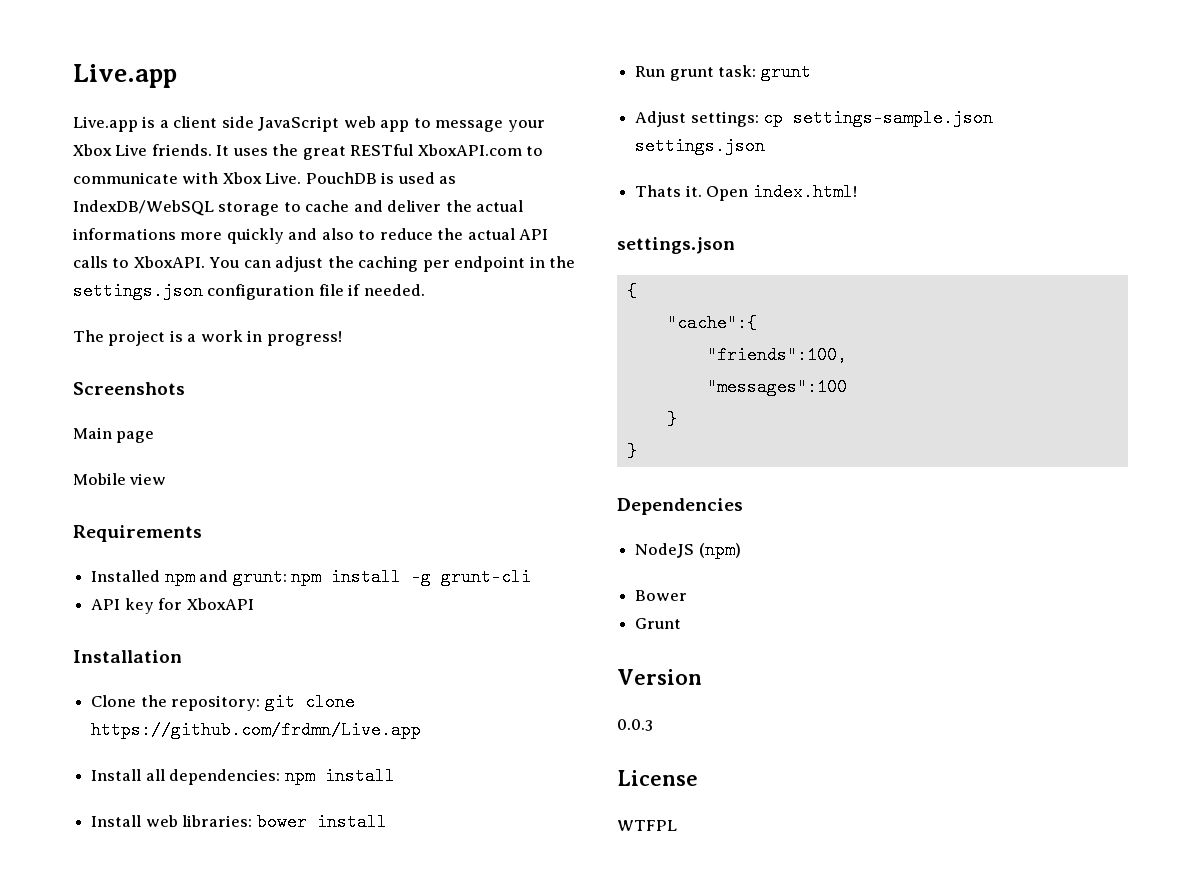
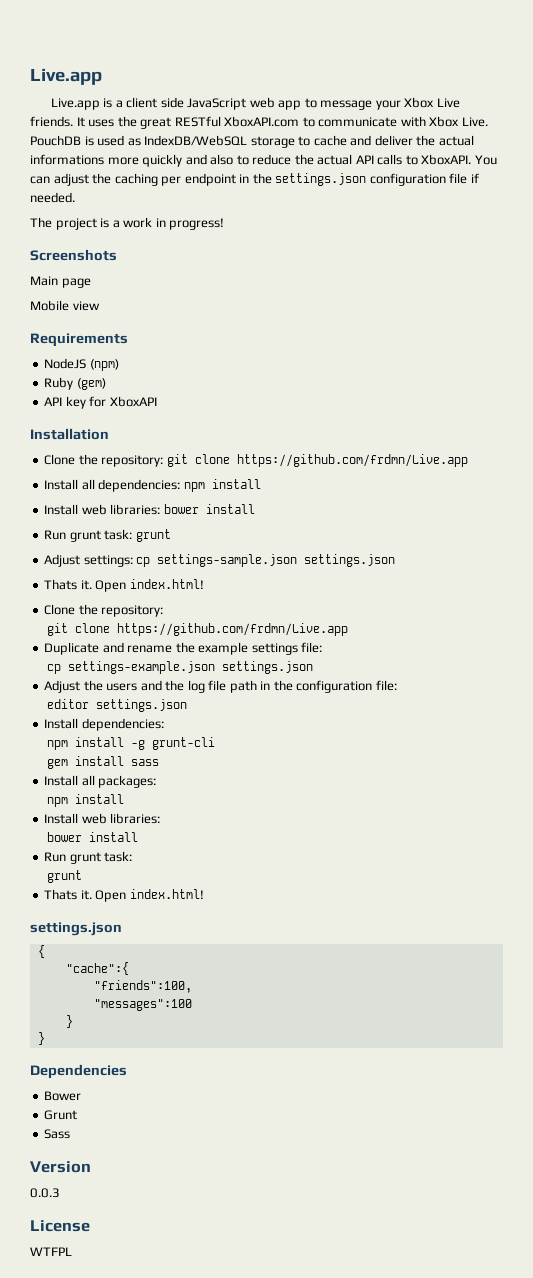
[91,568,531,586] Installed npm and grunt: npm install -g grunt-cli -> [44,358,119,371] [44,377,106,390] NodeJS (npm) // Ruby (gem)
(857, 192) none -> [44,604,164,617] [46,623,348,636] [44,642,323,655] [46,661,313,674] [44,680,397,693] [46,699,187,712] [44,718,164,731] [46,737,215,750] [46,756,159,769] [44,775,157,788] [46,794,124,807] [44,813,161,824] [46,832,138,842] [44,851,133,864] [46,870,82,883] [44,889,204,902] // Clone the repository: // git clone https://github.com/frdmn/Live.app // Duplicate and rename the example settings file: // cp settings-example.json settings.json // Adjust the users and the log file path in the configuration file: // editor settings.json // Install dependencies: // npm install -g grunt-cli // gem install sass // Install all packages: // npm install // Install web libraries: // bower install // Run grunt task: // grunt // Thats it. Open index.html!
[635,541,741,559] // NodeJS (npm) -> (127, 1071) none
(682, 623) none -> [44,1129,71,1139] // Sass

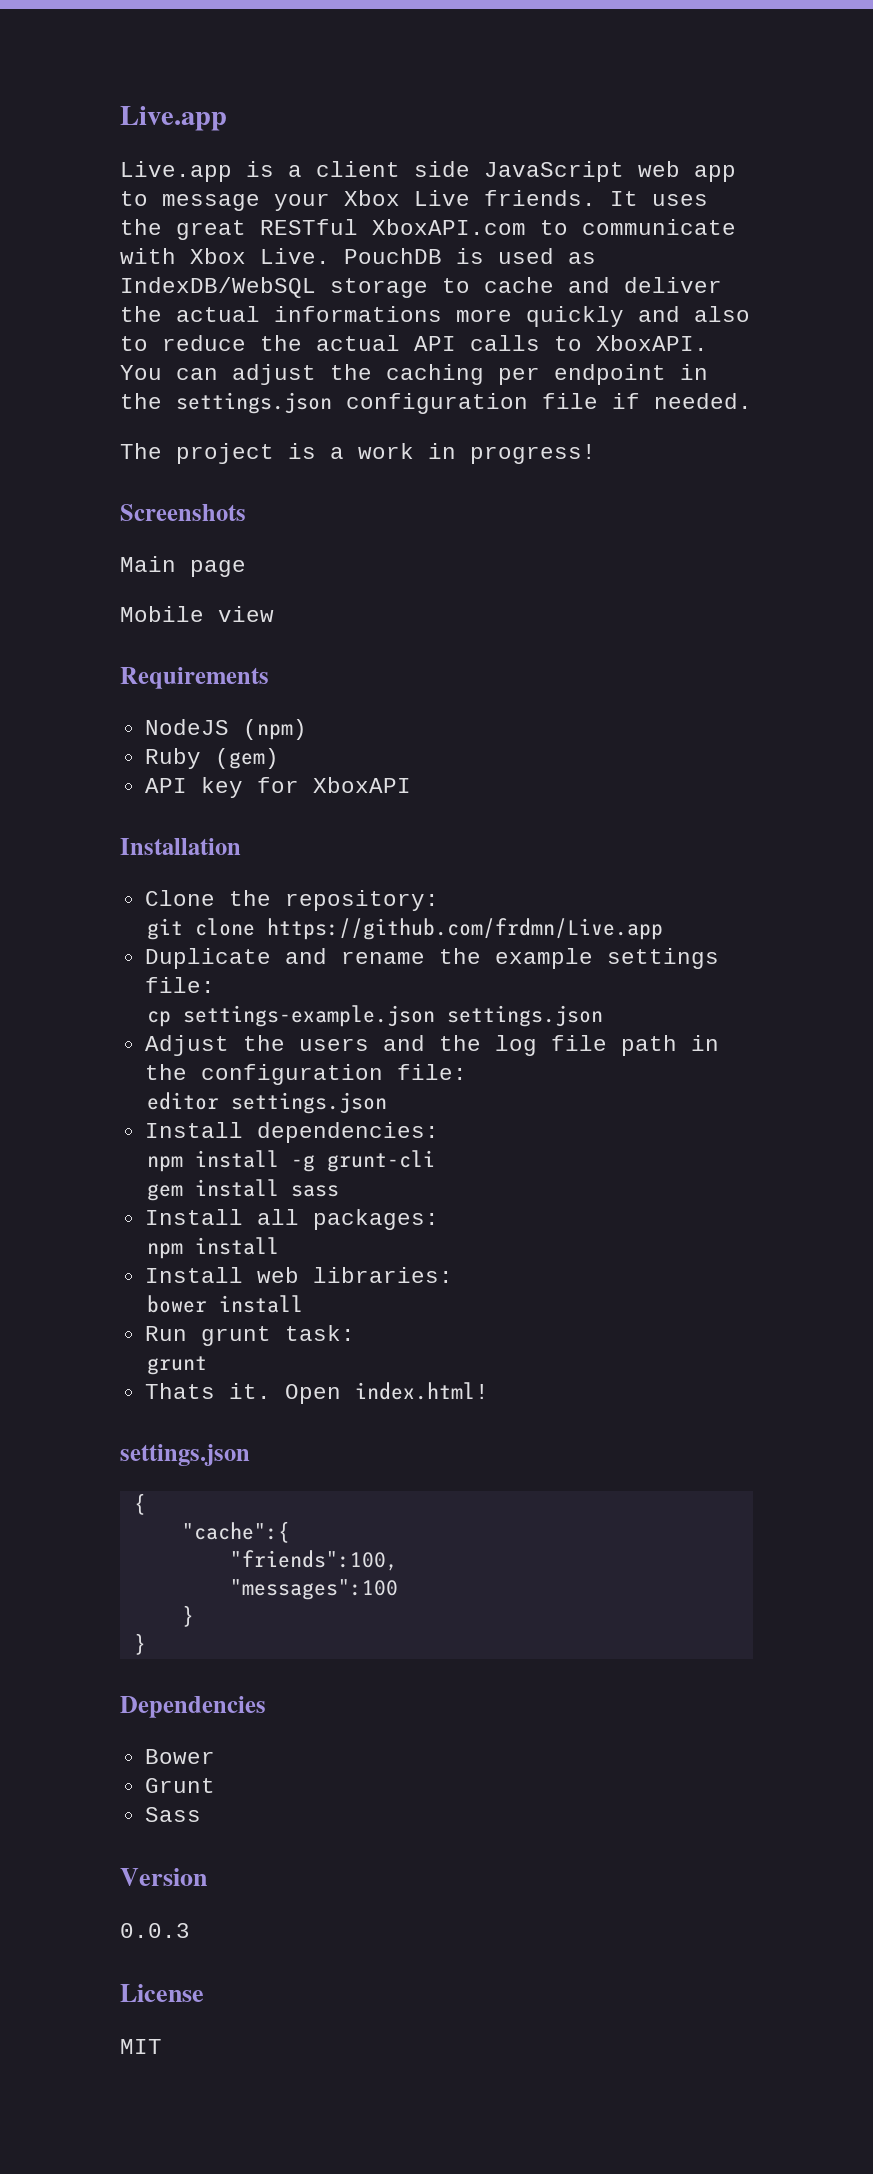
[44,454,468,467] [44,479,261,492] [44,504,255,515] [44,529,171,542] [44,554,396,567] [44,579,204,592] // Clone the repository: git clone https://github.com/frdmn/Live.app // Install all dependencies: npm install // Install web libraries: bower install // Run grunt task: grunt // Adjust settings: cp settings-sample.json settings.json // Thats it. Open index.html! -> (241, 846) none
[30,1247,72,1256] WTFPL -> [120,2039,162,2054] MIT

